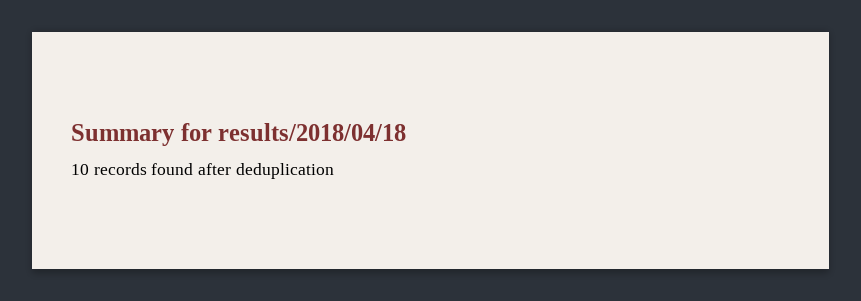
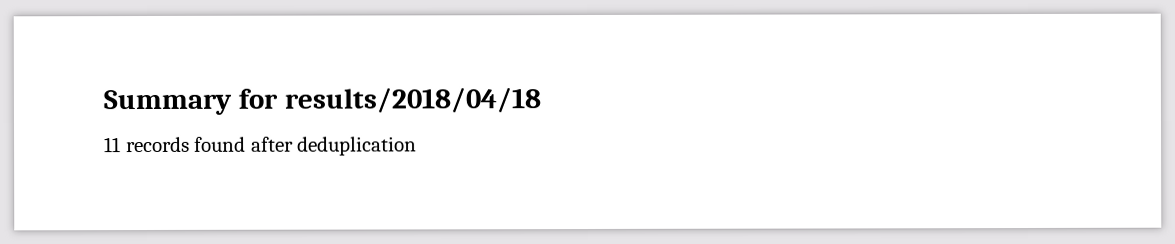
[71,164,89,175] 10 -> [104,137,121,153] 11

